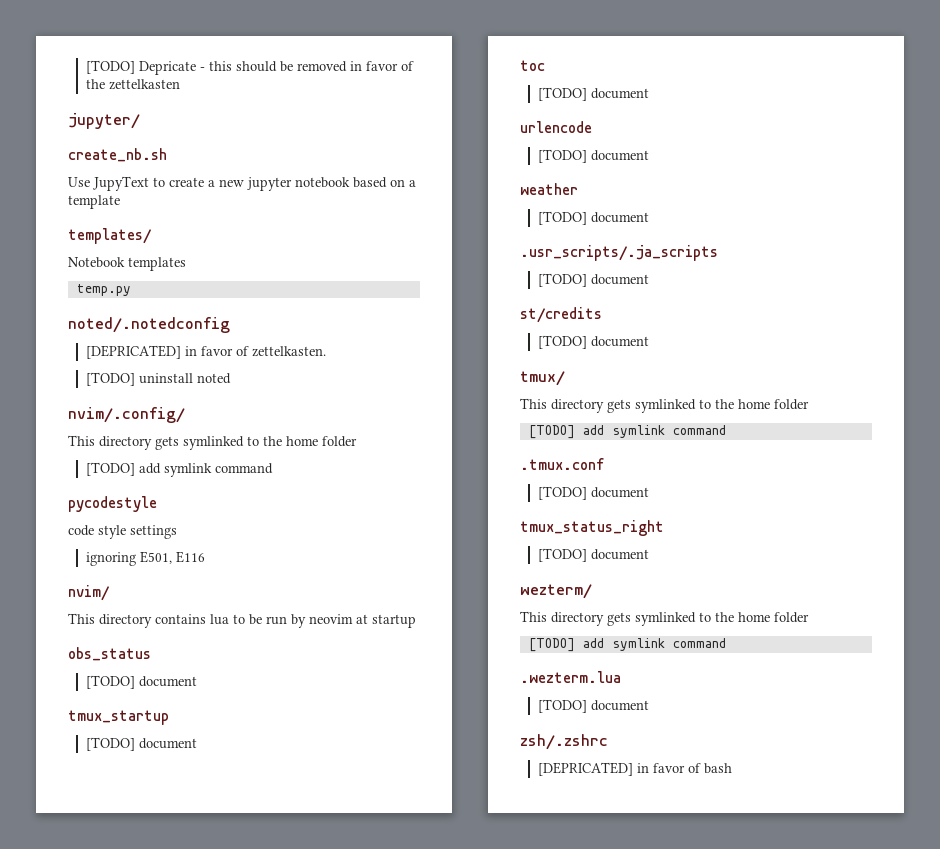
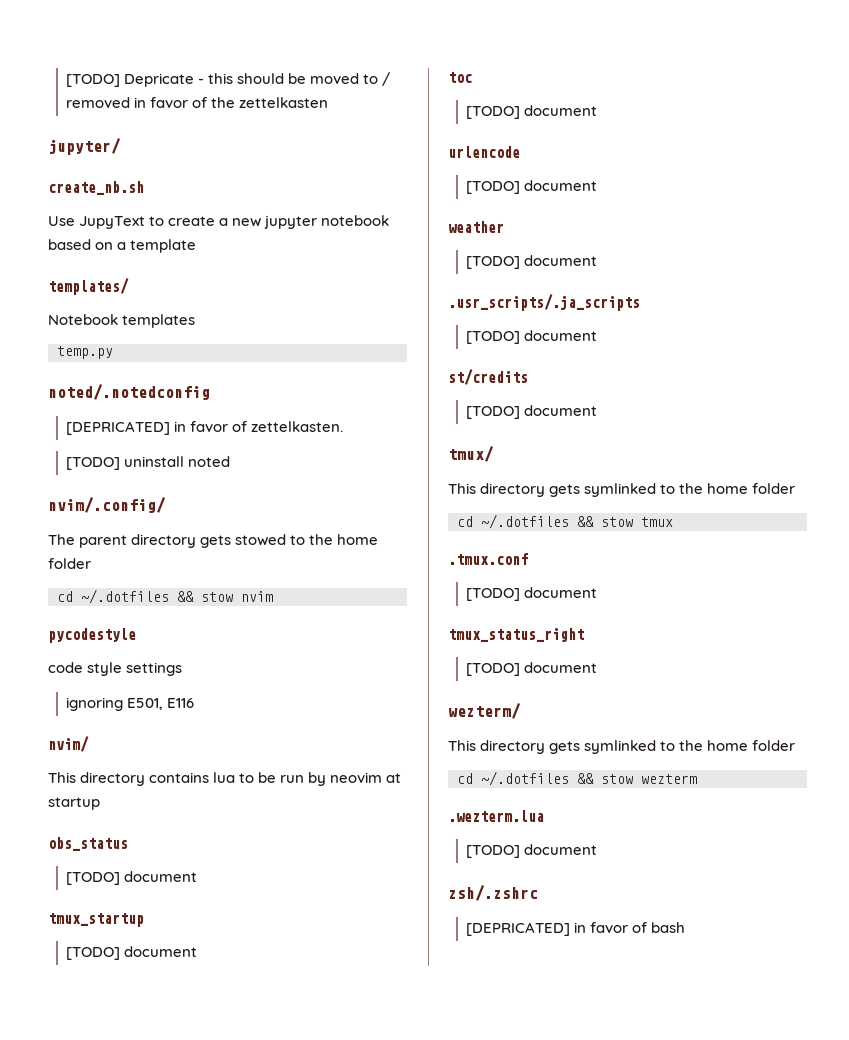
(294, 66) none -> [310,72,391,86] moved to /
[68,435,357,450] [86,462,274,477] This directory gets symlinked to the home folder // [TODO] add symlink command -> [48,534,379,548] [48,558,91,569] [57,589,273,604] The parent directory gets stowed to the home folder // cd ~/.dotfiles && stow nvim
[528,425,726,439] [TODO] add symlink command -> [457,514,673,529] cd ~/.dotfiles && stow tmux
[528,638,726,652] [TODO] add symlink command -> [457,771,697,786] cd ~/.dotfiles && stow wezterm

